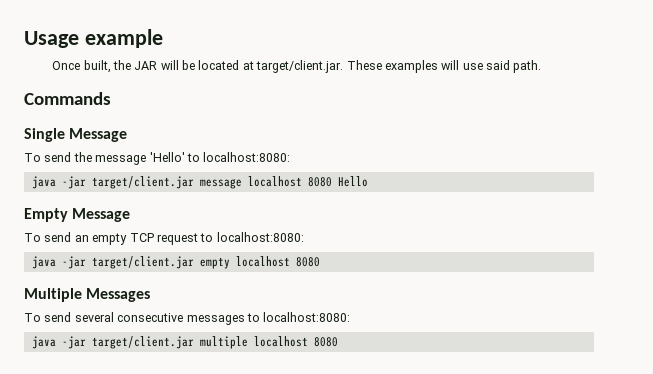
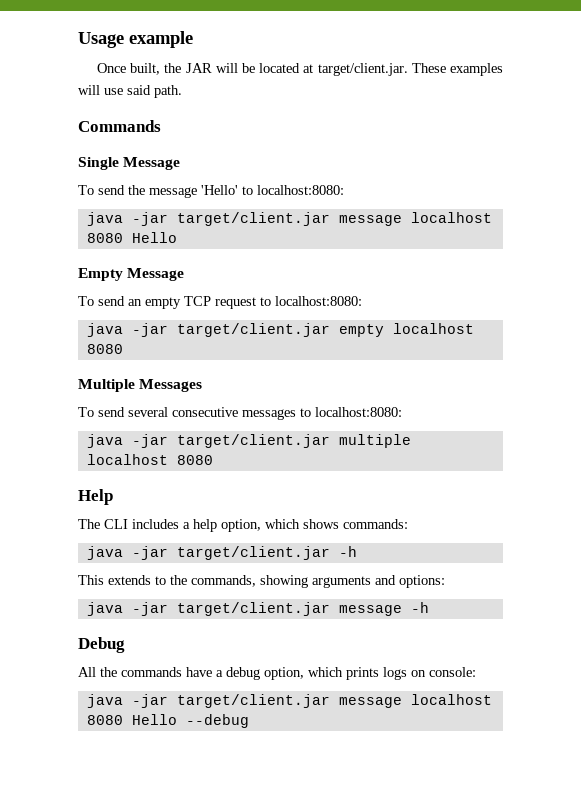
(338, 342) none -> [78,489,113,505] [78,519,408,532] [86,546,357,560] [78,575,445,588] [86,602,429,616] [78,637,125,653] [78,667,476,680] [86,694,492,708] [86,714,249,728] // Help // The CLI includes a help option, which shows commands: // java -jar target/client.jar -h // This extends to the commands, showing arguments and options: // java -jar target/client.jar message -h // Debug // All the commands have a debug option, which prints logs on console: // java -jar target/client.jar message localhost 8080 Hello --debug

